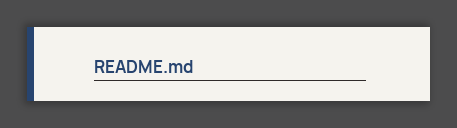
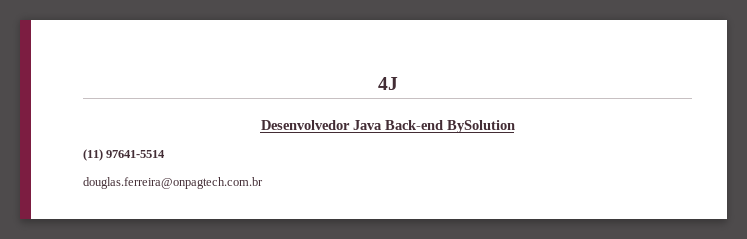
[94,60,193,73] README.md -> [377,77,398,90] [260,120,515,133] [83,149,166,161] [83,177,263,189] 4J // Desenvolvedor Java Back-end BySolution // (11) 97641-5514 // douglas.ferreira@onpagtech.com.br

